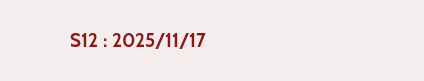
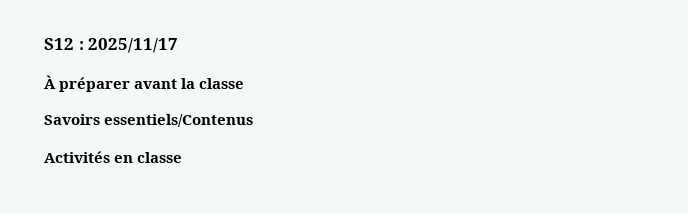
(207, 41) none -> [44,75,245,92] [44,114,254,127] [44,151,183,163] // À préparer avant la classe // Savoirs essentiels/Contenus // Activités en classe

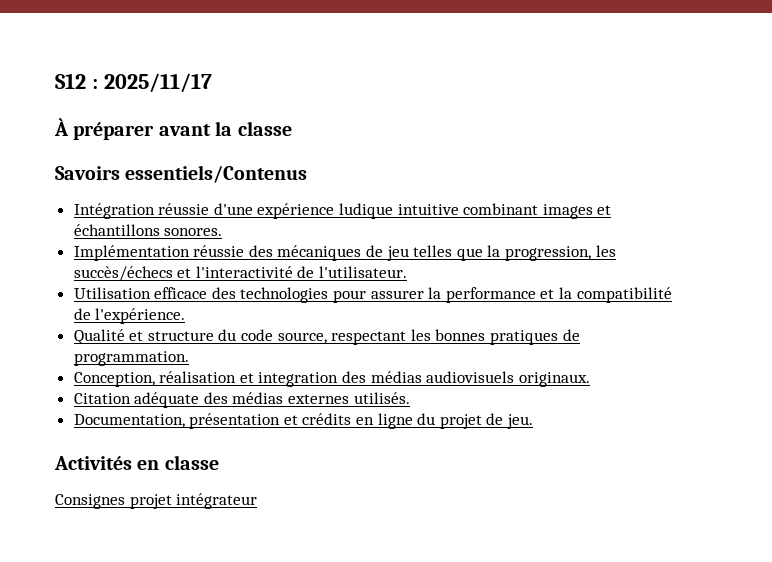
(254, 120) none -> [73,203,612,219] [73,224,223,236] [73,245,616,261] [73,266,408,281] [73,287,672,303] [73,308,186,324] [73,329,580,345] [73,351,189,366] [73,371,590,387] [73,392,410,408] [73,413,534,429] // Intégration réussie d'une expérience ludique intuitive combinant images et échantillons sonores. // Implémentation réussie des mécaniques de jeu telles que la progression, les succès/échecs et l'interactivité de l'utilisateur. // Utilisation efficace des technologies pour assurer la performance et la compatibilité de l'expérience. // Qualité et structure du code source, respectant les bonnes pratiques de programmation. // Conception, réalisation et integration des médias audiovisuels originaux. // Citation adéquate des médias externes utilisés. // Documentation, présentation et crédits en ligne du projet de jeu.
(183, 157) none -> [55,493,258,509] // Consignes projet intégrateur

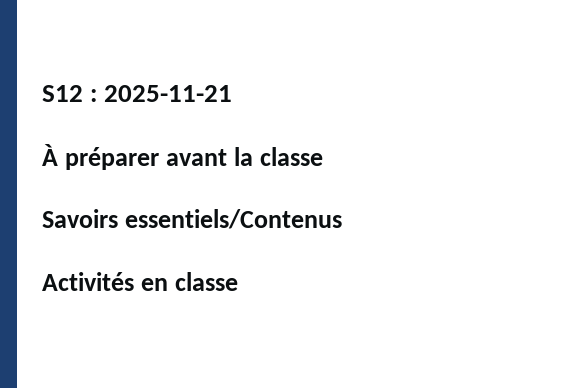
[103,73,212,93] 2025/11/17 -> [104,85,233,102] 2025-11-21
[73,203,612,219] [73,224,223,236] [73,245,616,261] [73,266,408,281] [73,287,672,303] [73,308,186,324] [73,329,580,345] [73,351,189,366] [73,371,590,387] [73,392,410,408] [73,413,534,429] // Intégration réussie d'une expérience ludique intuitive combinant images et échantillons sonores. // Implémentation réussie des mécaniques de jeu telles que la progression, les succès/échecs et l'interactivité de l'utilisateur. // Utilisation efficace des technologies pour assurer la performance et la compatibilité de l'expérience. // Qualité et structure du code source, respectant les bonnes pratiques de programmation. // Conception, réalisation et integration des médias audiovisuels originaux. // Citation adéquate des médias externes utilisés. // Documentation, présentation et crédits en ligne du projet de jeu. -> (342, 219) none
[55,493,258,509] // Consignes projet intégrateur -> (238, 281) none

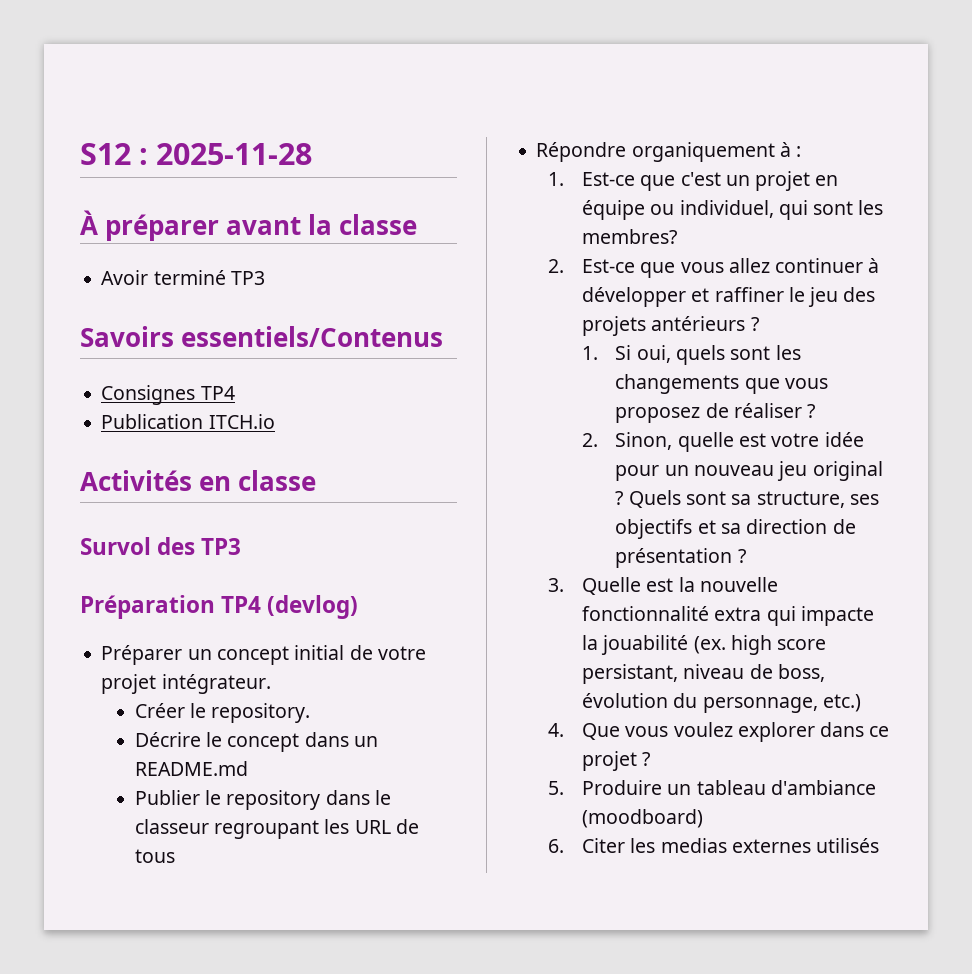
[104,85,233,102] 2025-11-21 -> [156,143,313,165] 2025-11-28
(323, 156) none -> [101,270,265,285] // Avoir terminé TP3
(342, 219) none -> [101,385,235,405] [101,414,275,429] // Consignes TP4 // Publication ITCH.io
(238, 281) none -> [80,537,242,555] [80,595,359,619] [101,645,426,665] [101,674,271,694] [134,703,311,723] [134,732,378,752] [134,761,248,776] [134,790,391,810] [134,819,419,839] [134,849,175,863] [536,142,802,162] [548,171,839,191] [581,200,884,220] [581,229,677,244] [548,258,880,278] [581,287,876,307] [581,316,759,336] [581,345,801,365] [615,374,828,394] [615,403,816,423] [581,432,864,452] [615,461,883,481] [615,490,879,508] [615,519,856,539] [615,548,746,568] [548,577,778,595] [581,606,874,626] [581,635,827,655] [581,664,825,684] [581,693,861,713] [548,722,890,742] [581,751,651,771] [548,780,876,795] [581,809,703,828] [548,838,880,853] // Survol des TP3 // Préparation TP4 (devlog) // Préparer un concept initial de votre projet intégrateur. // Créer le repository. // Décrire le concept dans un README.md // Publier le repository dans le classeur regroupant les URL de tous // Répondre organiquement à : // 1. Est-ce que c'est un projet en équipe ou individuel, qui sont les membres? // 2. Est-ce que vous allez continuer à développer et raffiner le jeu des projets antérieurs ? // 1. Si oui, quels sont les changements que vous proposez de réaliser ? // 2. Sinon, quelle est votre idée pour un nouveau jeu original ? Quels sont sa structure, ses objectifs et sa direction de présentation ? // 3. Quelle est la nouvelle fonctionnalité extra qui impacte la jouabilité (ex. high score persistant, niveau de boss, évolution du personnage, etc.) // 4. Que vous voulez explorer dans ce projet ? // 5. Produire un tableau d'ambiance (moodboard) // 6. Citer les medias externes utilisés

